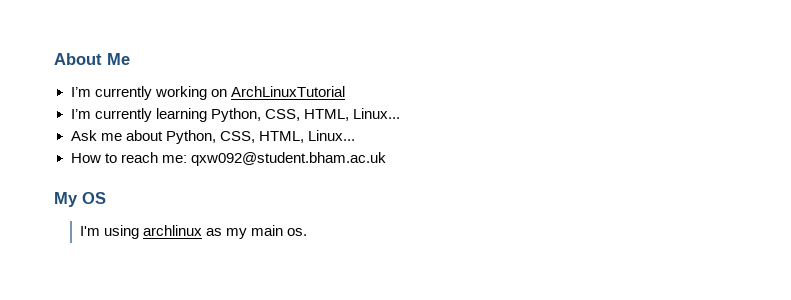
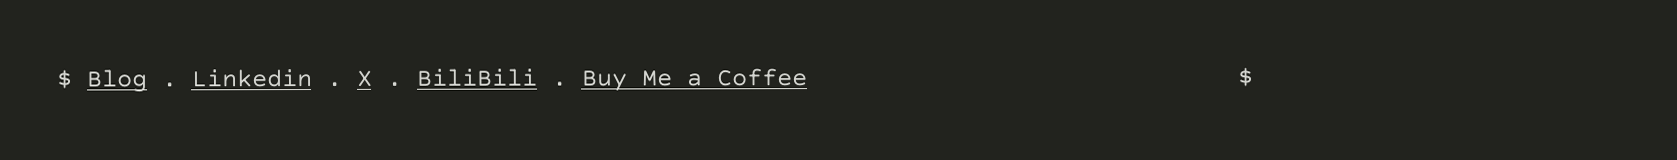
[54,53,130,65] [70,86,345,100] [70,108,400,122] [70,130,355,144] [70,152,386,166] [54,192,106,207] [80,225,308,239] About Me // I’m currently working on ArchLinuxTutorial // I’m currently learning Python, CSS, HTML, Linux... // Ask me about Python, CSS, HTML, Linux... // How to reach me: qxw092@student.bham.ac.uk // My OS // I'm using archlinux as my main os. -> [55,67,1254,93] $ Blog . Linkedin . X . BiliBili . Buy Me a Coffee $

